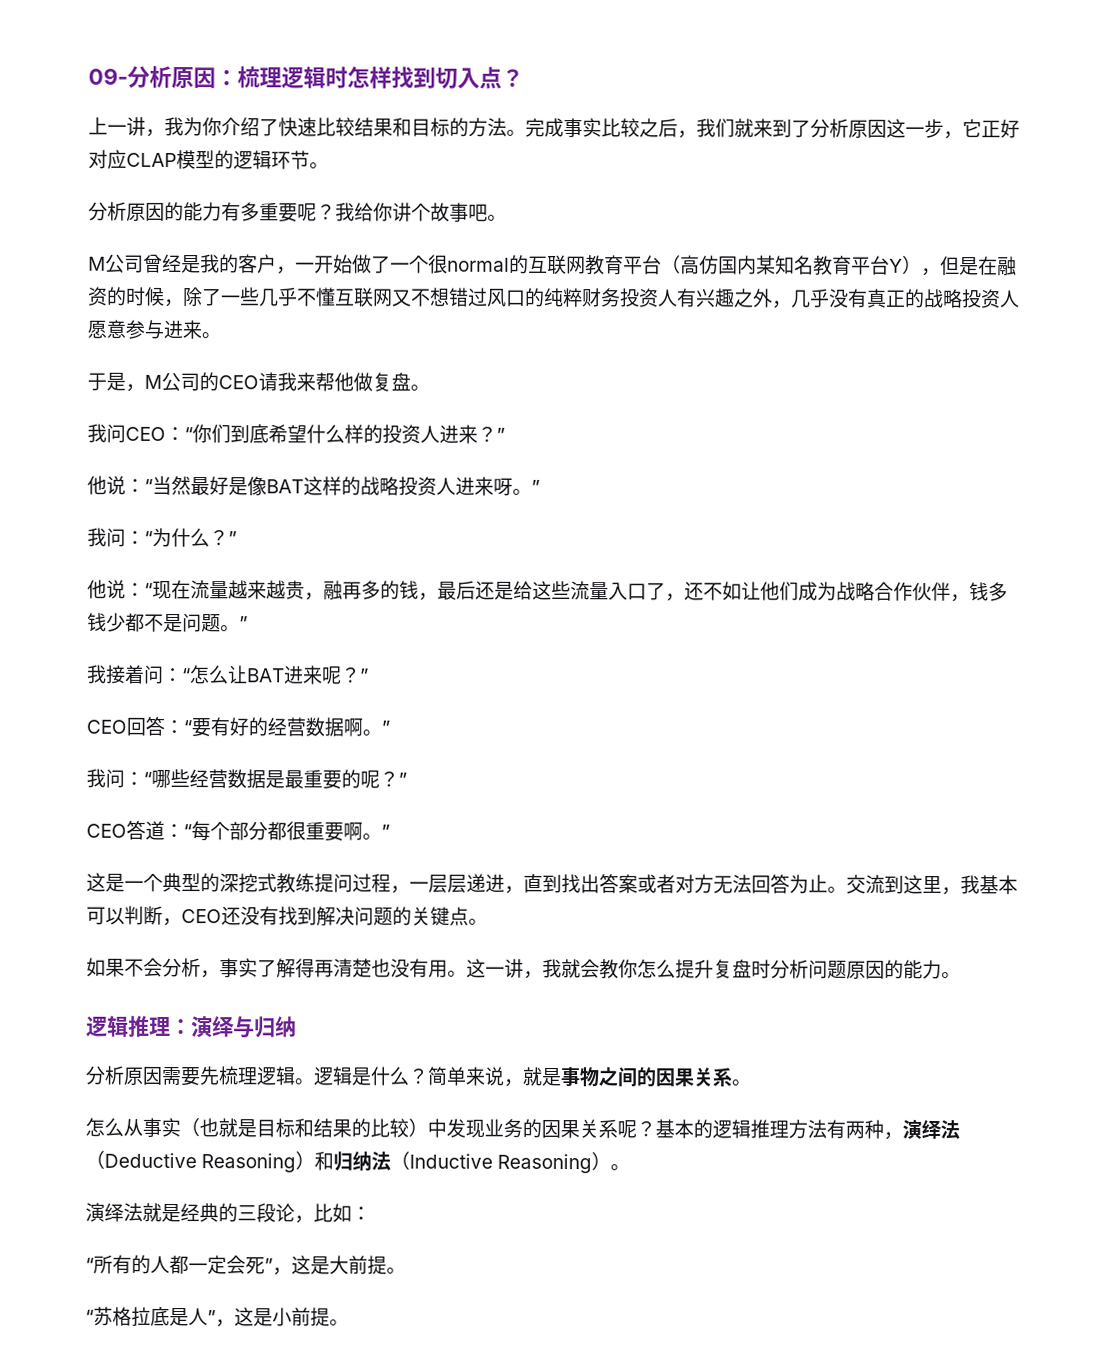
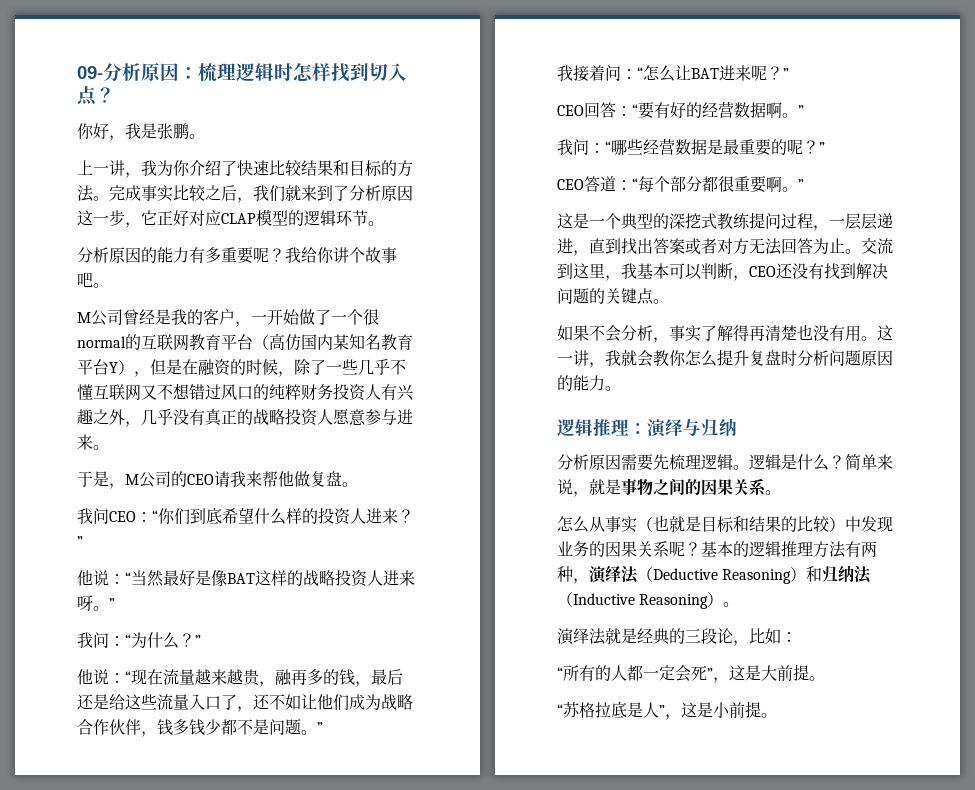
(524, 77) none -> [77,123,205,141] // 你好，我是张鹏。

